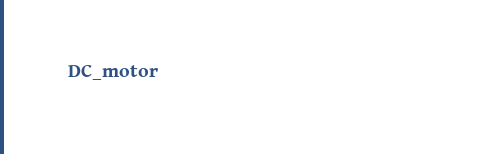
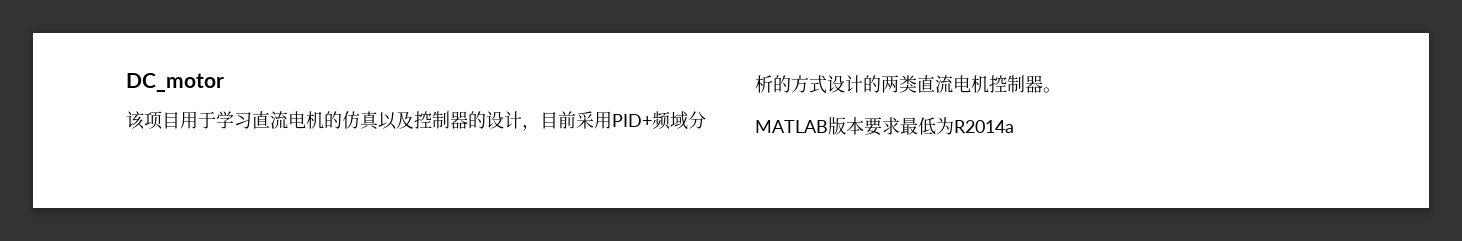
(158, 72) none -> [126,111,706,131] [755,75,1061,94] [755,117,1014,136] // 该项目用于学习直流电机的仿真以及控制器的设计，目前采用PID+频域分析的方式设计的两类直流电机控制器。 // MATLAB版本要求最低为R2014a

